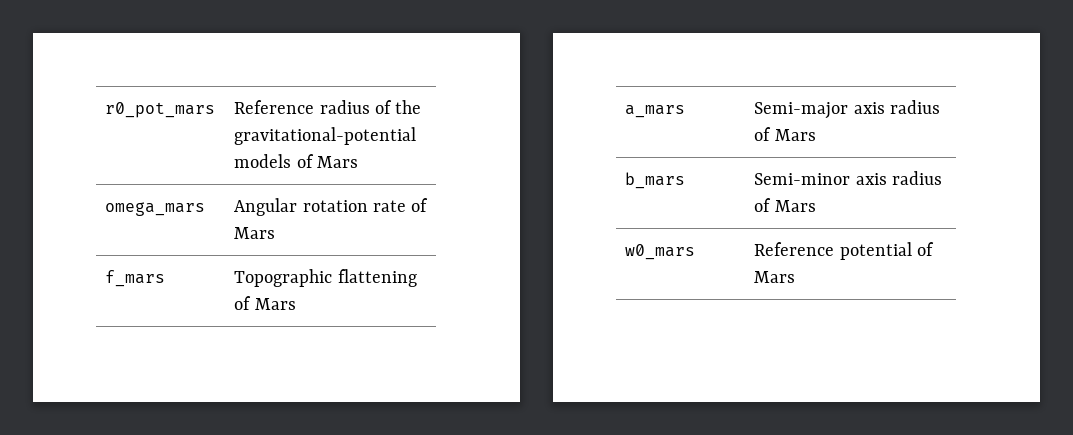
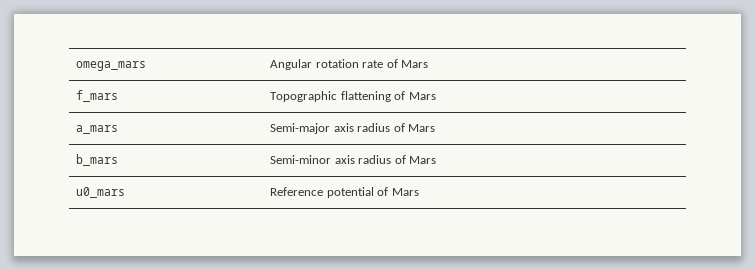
[105,102,216,118] [234,100,422,114] [234,127,417,145] [234,154,358,168] r0_pot_mars | Reference radius of the gravitational-potential models of Mars // -> (76, 66) none
[625,244,696,260] w0_mars -> [76,187,126,198] u0_mars

